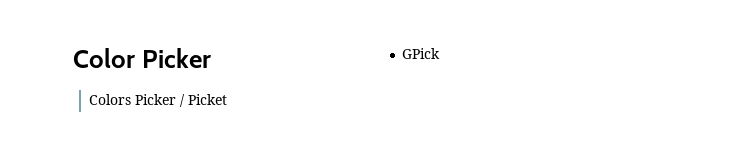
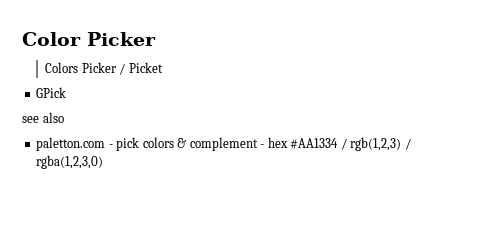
(441, 53) none -> [22,112,64,123] [36,137,411,151] [36,155,104,169] // see also // paletton.com - pick colors & complement - hex #AA1334 / rgb(1,2,3) / rgba(1,2,3,0)

